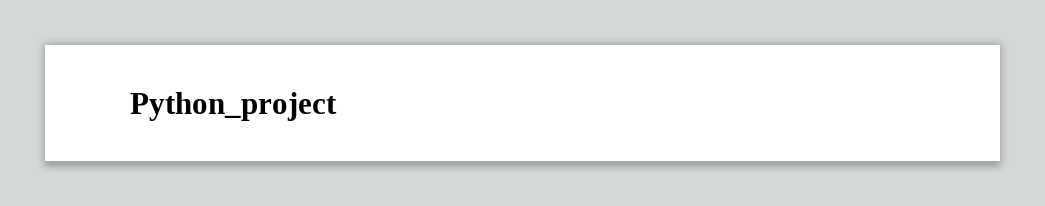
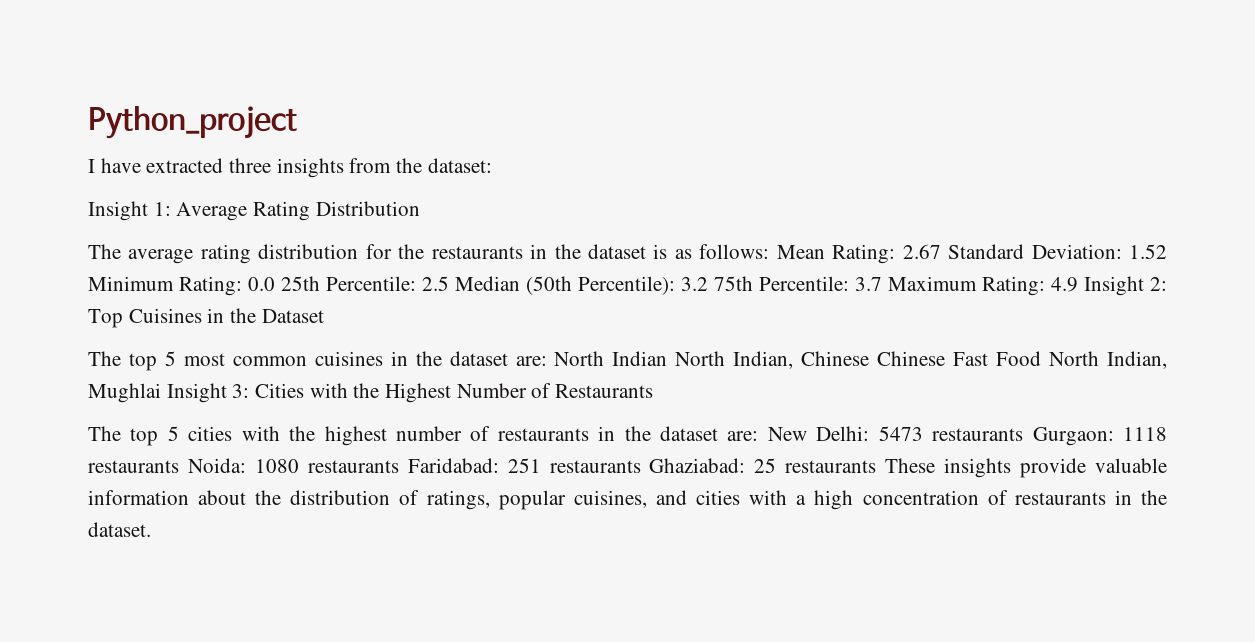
(337, 106) none -> [88,158,492,178] [88,201,420,221] [88,244,1167,264] [88,276,1167,296] [88,308,324,328] [88,351,1167,371] [88,383,654,403] [88,426,1168,446] [88,458,1167,478] [88,490,1167,510] [88,522,151,537] // I have extracted three insights from the dataset: // Insight 1: Average Rating Distribution // The average rating distribution for the restaurants in the dataset is as follows: Mean Rating: 2.67 Standard Deviation: 1.52 Minimum Rating: 0.0 25th Percentile: 2.5 Median (50th Percentile): 3.2 75th Percentile: 3.7 Maximum Rating: 4.9 Insight 2: Top Cuisines in the Dataset // The top 5 most common cuisines in the dataset are: North Indian North Indian, Chinese Chinese Fast Food North Indian, Mughlai Insight 3: Cities with the Highest Number of Restaurants // The top 5 cities with the highest number of restaurants in the dataset are: New Delhi: 5473 restaurants Gurgaon: 1118 restaurants Noida: 1080 restaurants Faridabad: 251 restaurants Ghaziabad: 25 restaurants These insights provide valuable information about the distribution of ratings, popular cuisines, and cities with a high concentration of restaurants in the dataset.

